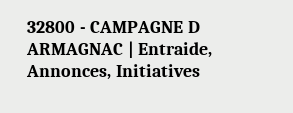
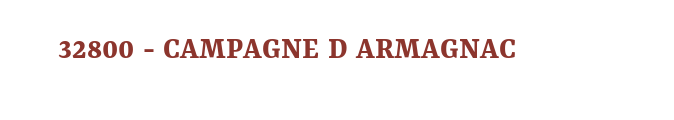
[127,41,213,58] [26,64,200,80] | Entraide, Annonces, Initiatives -> (517, 48) none

